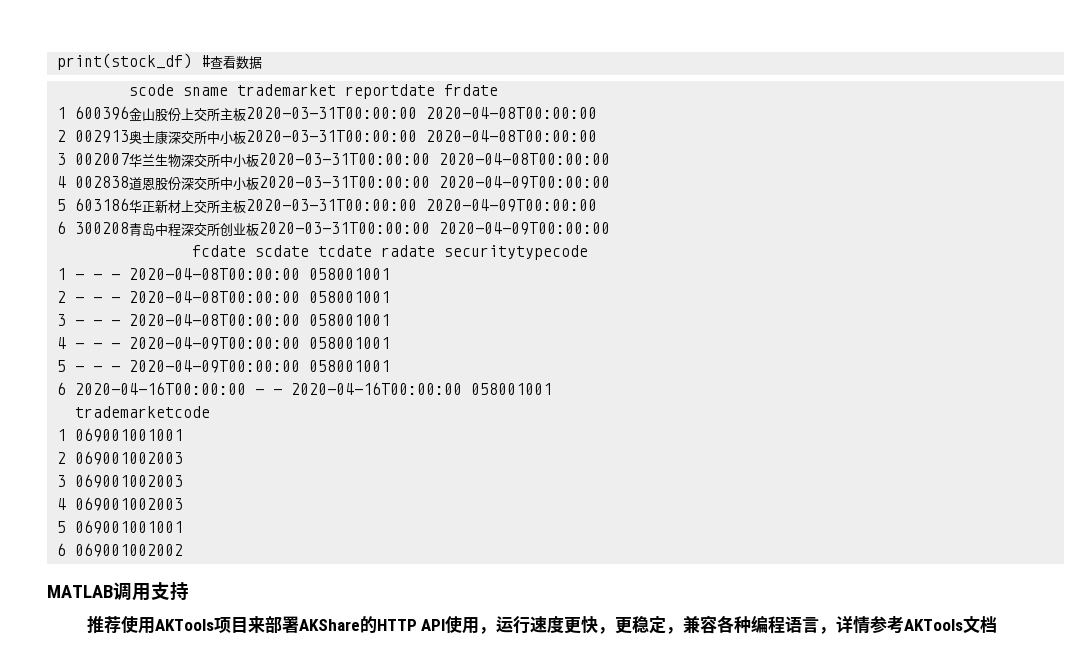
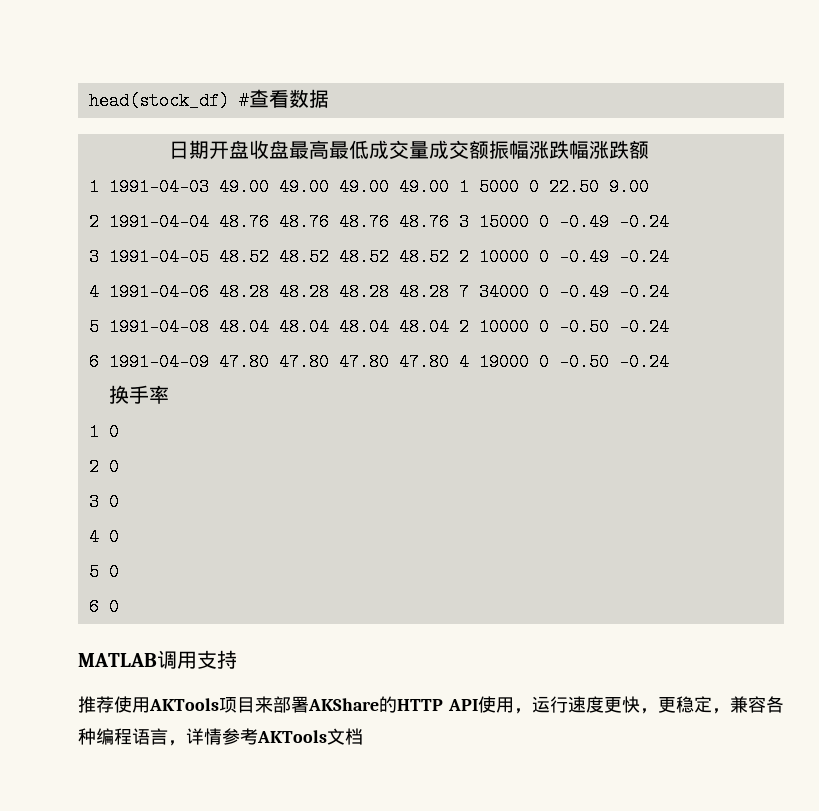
[57,53,193,70] print(stock_df) -> [88,92,229,110] head(stock_df)
[129,84,499,99] [57,106,598,122] [57,130,598,145] [57,153,611,168] [57,176,611,191] [57,198,598,213] [57,221,611,237] [192,245,589,260] [57,268,391,280] [57,291,391,303] [57,314,391,326] [57,337,391,350] [57,360,391,373] [57,382,553,395] [75,406,211,418] [57,428,184,442] [57,451,184,465] [57,474,184,488] [57,497,184,511] [57,520,184,534] [57,543,184,557] scode sname trademarket reportdate frdate // 1 600396金山股份上交所主板2020-03-31T00:00:00 2020-04-08T00:00:00 // 2 002913奥士康深交所中小板2020-03-31T00:00:00 2020-04-08T00:00:00 // 3 002007华兰生物深交所中小板2020-03-31T00:00:00 2020-04-08T00:00:00 // 4 002838道恩股份深交所中小板2020-03-31T00:00:00 2020-04-09T00:00:00 // 5 603186华正新材上交所主板2020-03-31T00:00:00 2020-04-09T00:00:00 // 6 300208青岛中程深交所创业板2020-03-31T00:00:00 2020-04-09T00:00:00 // fcdate scdate tcdate radate securitytypecode // 1 - - - 2020-04-08T00:00:00 058001001 // 2 - - - 2020-04-08T00:00:00 058001001 // 3 - - - 2020-04-08T00:00:00 058001001 // 4 - - - 2020-04-09T00:00:00 058001001 // 5 - - - 2020-04-09T00:00:00 058001001 // 6 2020-04-16T00:00:00 - - 2020-04-16T00:00:00 058001001 // trademarketcode // 1 069001001001 // 2 069001002003 // 3 069001002003 // 4 069001002003 // 5 069001001001 // 6 069001002002 -> [168,140,649,159] [88,178,649,196] [88,213,669,231] [88,248,669,266] [88,283,669,301] [88,318,669,336] [88,353,669,371] [108,385,169,404] [88,423,119,441] [88,458,119,476] [88,493,119,511] [88,528,119,546] [88,563,119,581] [88,598,119,616] 日期开盘收盘最高最低成交量成交额振幅涨跌幅涨跌额 // 1 1991-04-03 49.00 49.00 49.00 49.00 1 5000 0 22.50 9.00 // 2 1991-04-04 48.76 48.76 48.76 48.76 3 15000 0 -0.49 -0.24 // 3 1991-04-05 48.52 48.52 48.52 48.52 2 10000 0 -0.49 -0.24 // 4 1991-04-06 48.28 48.28 48.28 48.28 7 34000 0 -0.49 -0.24 // 5 1991-04-08 48.04 48.04 48.04 48.04 2 10000 0 -0.50 -0.24 // 6 1991-04-09 47.80 47.80 47.80 47.80 4 19000 0 -0.50 -0.24 // 换手率 // 1 0 // 2 0 // 3 0 // 4 0 // 5 0 // 6 0

